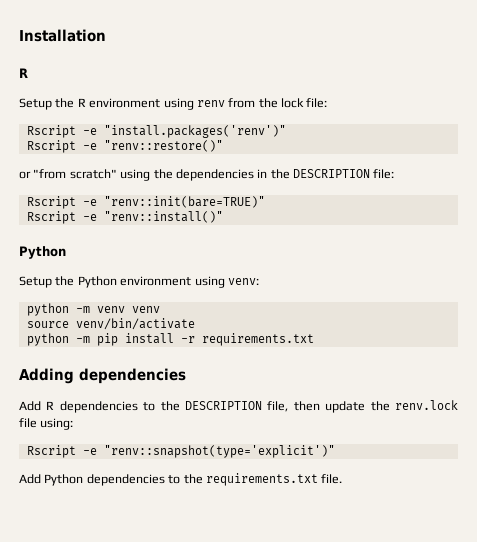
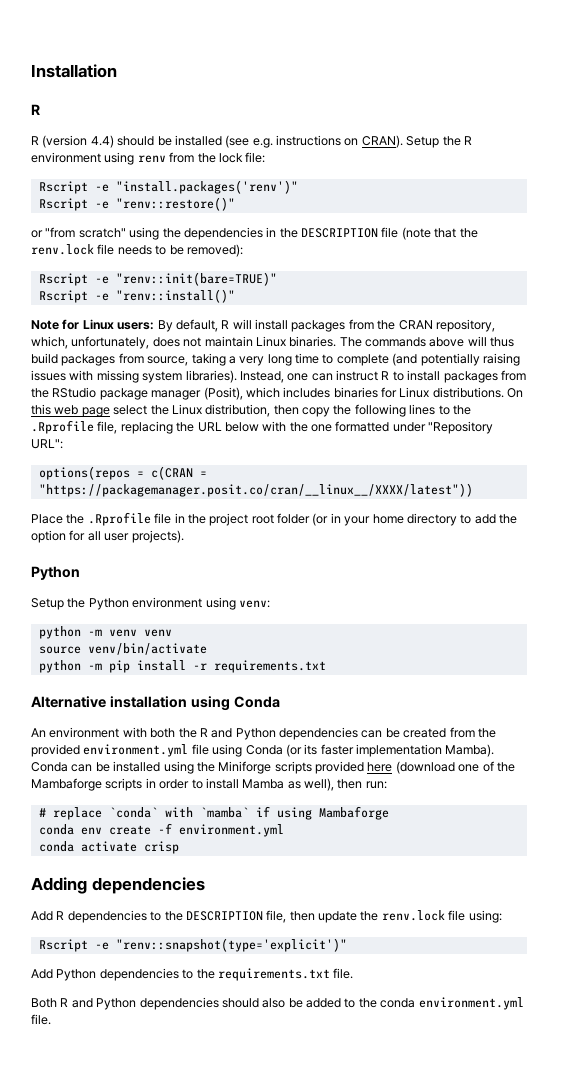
(28, 73) none -> [31,135,403,148] R (version 4.4) should be installed (see e.g. instructions on CRAN).
[373,169,395,179] file: -> [381,227,478,240] [31,244,243,257] file (note that the renv.lock file needs to be removed):
(223, 217) none -> [31,319,495,332] [31,336,515,349] [31,353,520,366] [31,370,526,383] [31,387,524,400] [31,404,471,417] [31,420,494,434] [31,439,63,449] [38,466,207,480] [38,483,473,497] [31,512,517,526] [31,530,184,543] // Note for Linux users: By default, R will install packages from the CRAN repository, which, unfortunately, does not maintain Linux binaries. The commands above will thus build packages from source, taking a very long time to complete (and potentially raising issues with missing system libraries). Instead, one can instruct R to install packages from the RStudio package manager (Posit), which includes binaries for Linux distributions. On this web page select the Linux distribution, then copy the following lines to the .Rprofile file, replacing the URL below with the one formatted under "Repository URL": // options(repos = c(CRAN = "https://packagemanager.posit.co/cran/__linux__/XXXX/latest")) // Place the .Rprofile file in the project root folder (or in your home directory to add the option for all user projects).
(314, 339) none -> [31,696,280,711] [31,727,496,740] [31,744,495,757] [31,761,515,774] [31,778,387,791] [38,806,389,820] [38,823,284,837] [38,841,179,854] // Alternative installation using Conda // An environment with both the R and Python dependencies can be created from the provided environment.yml file using Conda (or its faster implementation Mamba). Conda can be installed using the Miniforge scripts provided here (download one of the Mambaforge scripts in order to install Mamba as well), then run: // # replace `conda` with `mamba` if using Mambaforge // conda env create -f environment.yml // conda activate crisp
(343, 479) none -> [31,997,524,1010] [31,1014,51,1025] // Both R and Python dependencies should also be added to the conda environment.yml file.

